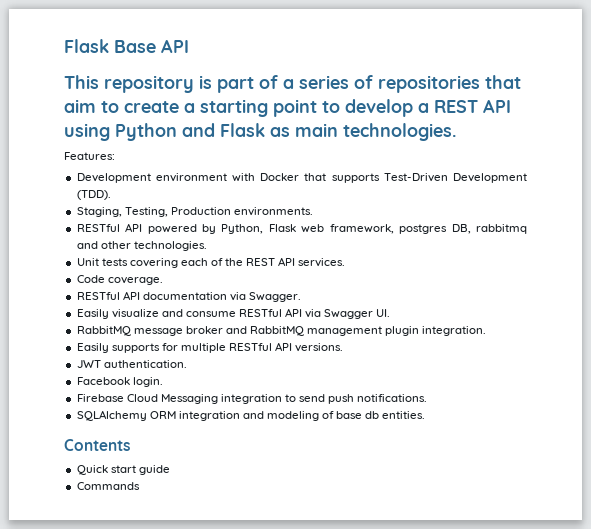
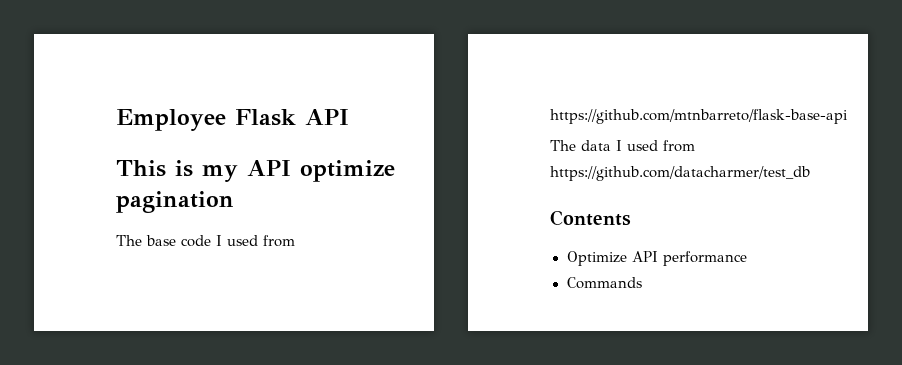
[64,39,156,53] Flask Base -> [116,109,296,131] Employee Flask
[104,75,521,93] [64,99,511,117] [64,123,456,141] [64,152,115,160] [76,173,527,183] [76,190,111,200] [76,207,313,217] [76,223,527,234] [76,241,207,251] [76,257,346,268] [76,275,163,285] [76,291,302,302] [76,308,391,319] [76,326,487,336] [76,342,344,353] [76,360,187,368] [76,377,163,387] [76,394,428,404] [76,410,426,421] [64,439,130,451] [76,465,170,475] repository is part of a series of repositories that aim to create a starting point to develop a REST API using Python and Flask as main technologies. // Features: // Development environment with Docker that supports Test-Driven Development (TDD). // Staging, Testing, Production environments. // RESTful API powered by Python, Flask web framework, postgres DB, rabbitmq and other technologies. // Unit tests covering each of the REST API services. // Code coverage. // RESTful API documentation via Swagger. // Easily visualize and consume RESTful API via Swagger UI. // RabbitMQ message broker and RabbitMQ management plugin integration. // Easily supports for multiple RESTful API versions. // JWT authentication. // Facebook login. // Firebase Cloud Messaging integration to send push notifications. // SQLAlchemy ORM integration and modeling of base db entities. // Contents // Quick start guide -> [175,160,395,182] [116,191,234,213] [116,235,295,247] [550,109,848,124] [550,140,695,152] [550,166,810,181] [550,210,631,226] [566,251,747,266] is my API optimize pagination // The base code I used from https://github.com/mtnbarreto/flask-base-api // The data I used from https://github.com/datacharmer/test_db // Contents // Optimize API performance

